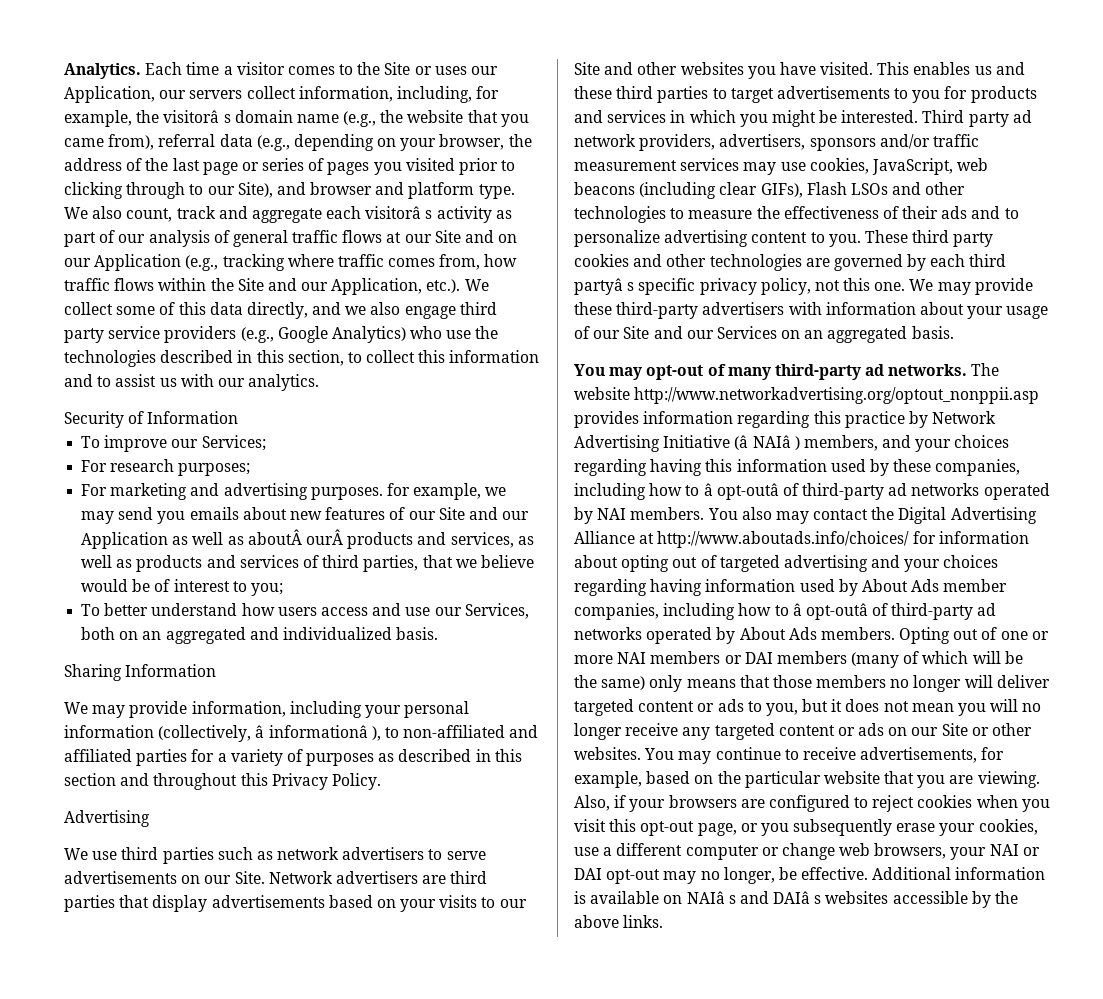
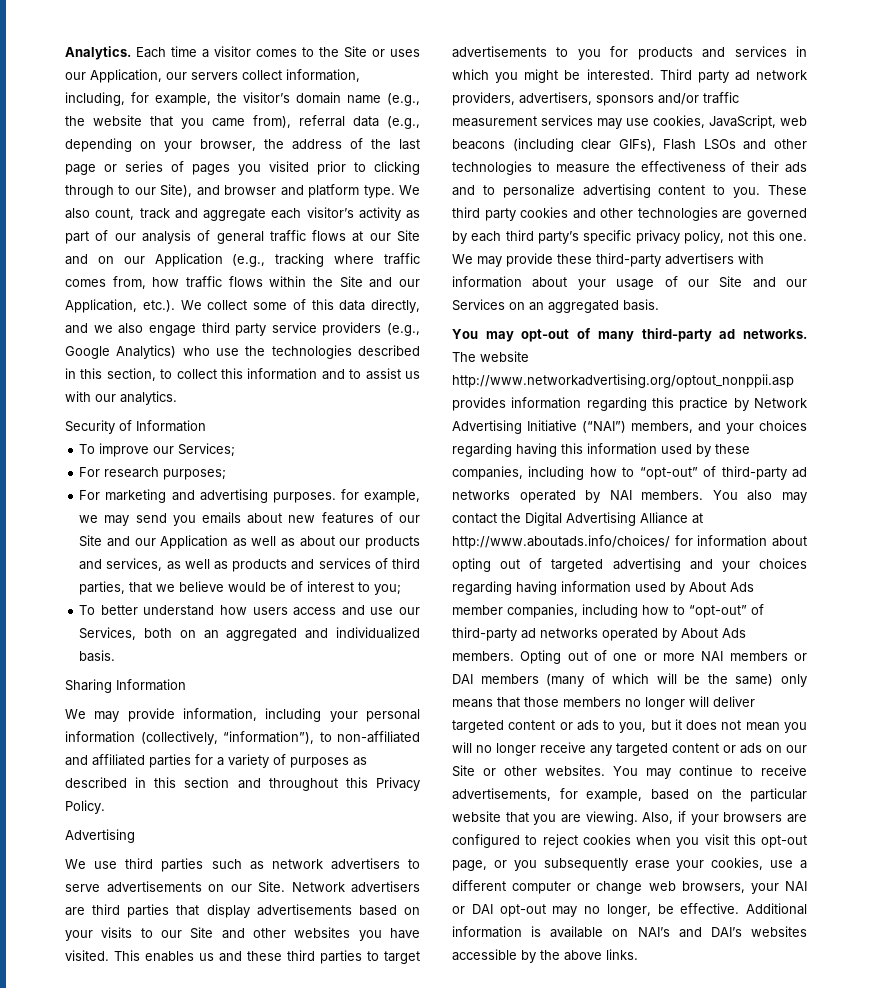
[163,110,231,123] visitorâ s -> [243,92,290,103] visitor’s
[365,206,433,219] visitorâ s -> [306,207,354,218] visitor’s
[247,529,343,545] aboutÂ ourÂ -> [299,536,361,547] about our
[255,725,381,741] â informationâ ), -> [223,731,314,744] “information”),
[574,278,635,295] partyâ s -> [538,231,579,244] party’s
[734,435,800,450] (â NAIâ ) -> [582,421,626,433] (“NAI”)
[703,483,779,500] â opt-outâ -> [639,467,698,480] “opt-out”
[792,603,868,620] â opt-outâ -> [689,605,747,618] “opt-out”
[686,891,822,904] NAIâ s and DAIâ s -> [637,927,742,938] NAI’s and DAI’s

